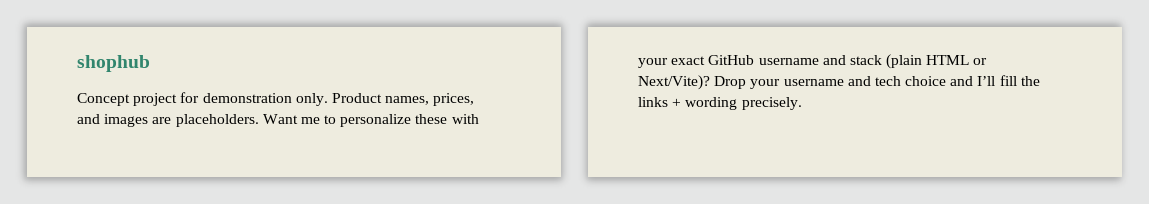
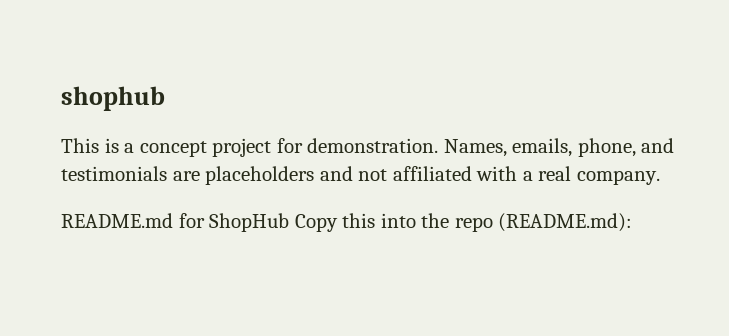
[77,92,475,106] [77,114,479,127] [638,54,988,69] [638,75,1040,90] [638,97,802,110] Concept project for demonstration only. Product names, prices, and images are placeholders. Want me to personalize these with your exact GitHub username and stack (plain HTML or Next/Vite)? Drop your username and tech choice and I’ll fill the links + wording precisely. -> [61,138,675,157] [61,166,660,185] [61,213,633,232] This is a concept project for demonstration. Names, emails, phone, and testimonials are placeholders and not affiliated with a real company. // README.md for ShopHub Copy this into the repo (README.md):

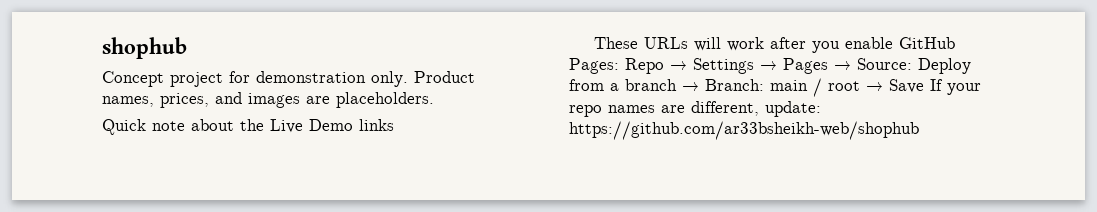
[61,138,675,157] [61,166,660,185] [61,213,633,232] This is a concept project for demonstration. Names, emails, phone, and testimonials are placeholders and not affiliated with a real company. // README.md for ShopHub Copy this into the repo (README.md): -> [102,71,475,87] [102,92,434,108] [102,119,394,135] [594,37,956,53] [569,58,971,74] [569,78,981,97] [569,101,821,117] [569,121,919,140] Concept project for demonstration only. Product names, prices, and images are placeholders. // Quick note about the Live Demo links // These URLs will work after you enable GitHub Pages: Repo → Settings → Pages → Source: Deploy from a branch → Branch: main / root → Save If your repo names are different, update: https://github.com/ar33bsheikh-web/shophub

